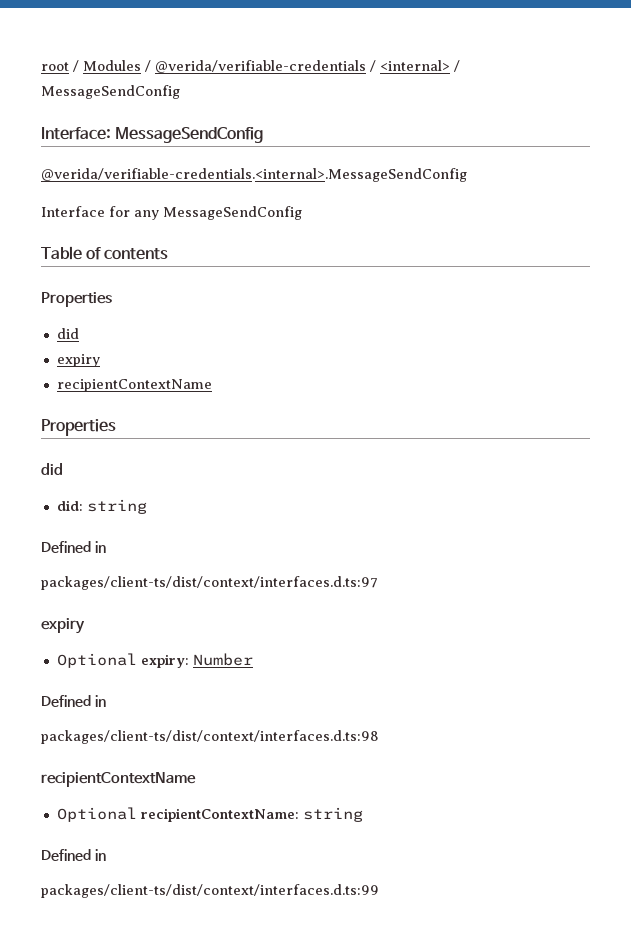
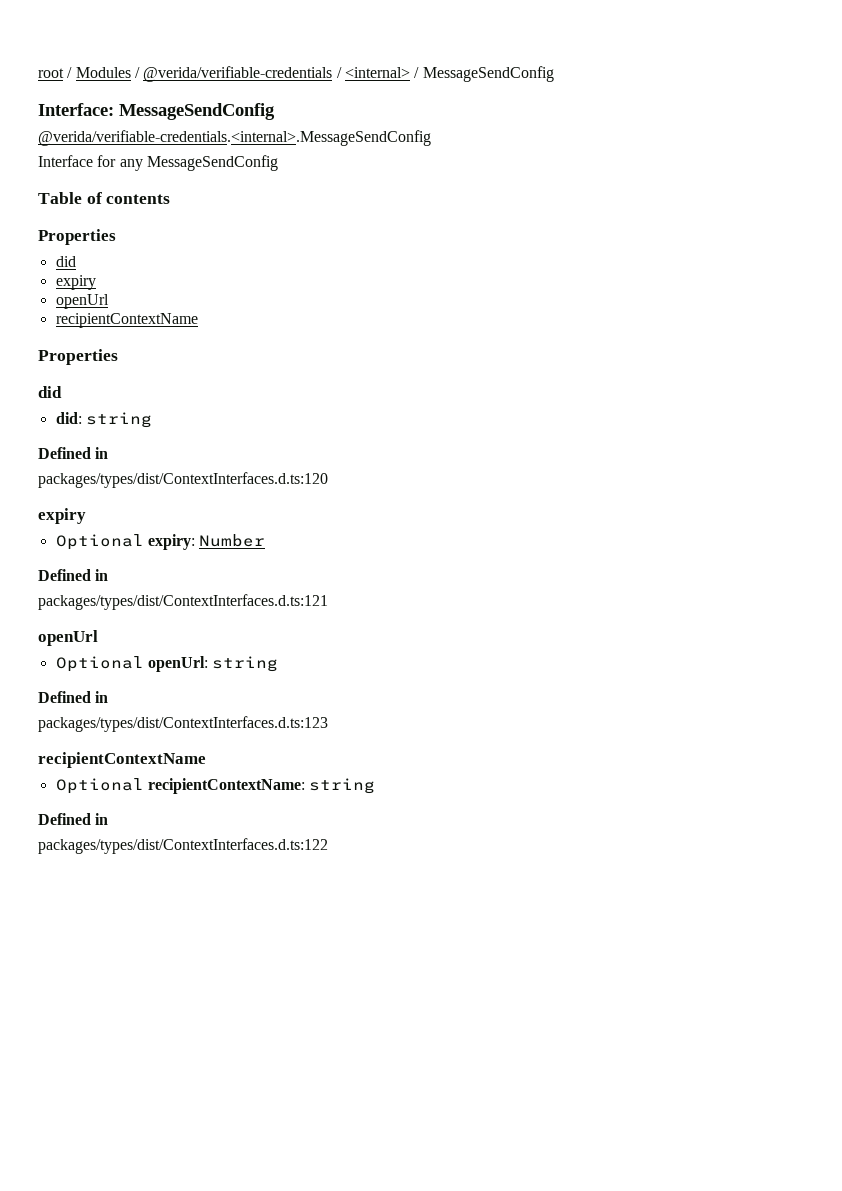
(100, 360) none -> [55,294,109,309] // openUrl
[41,576,378,590] packages/client-ts/dist/context/interfaces.d.ts:97 -> [38,472,328,488] packages/types/dist/ContextInterfaces.d.ts:120
[41,730,379,744] packages/client-ts/dist/context/interfaces.d.ts:98 -> [38,594,328,610] [38,630,98,646] [55,656,279,672] [38,691,109,703] [38,716,328,732] packages/types/dist/ContextInterfaces.d.ts:121 // openUrl // Optional openUrl: string // Defined in // packages/types/dist/ContextInterfaces.d.ts:123
[41,884,379,898] packages/client-ts/dist/context/interfaces.d.ts:99 -> [38,838,328,854] packages/types/dist/ContextInterfaces.d.ts:122

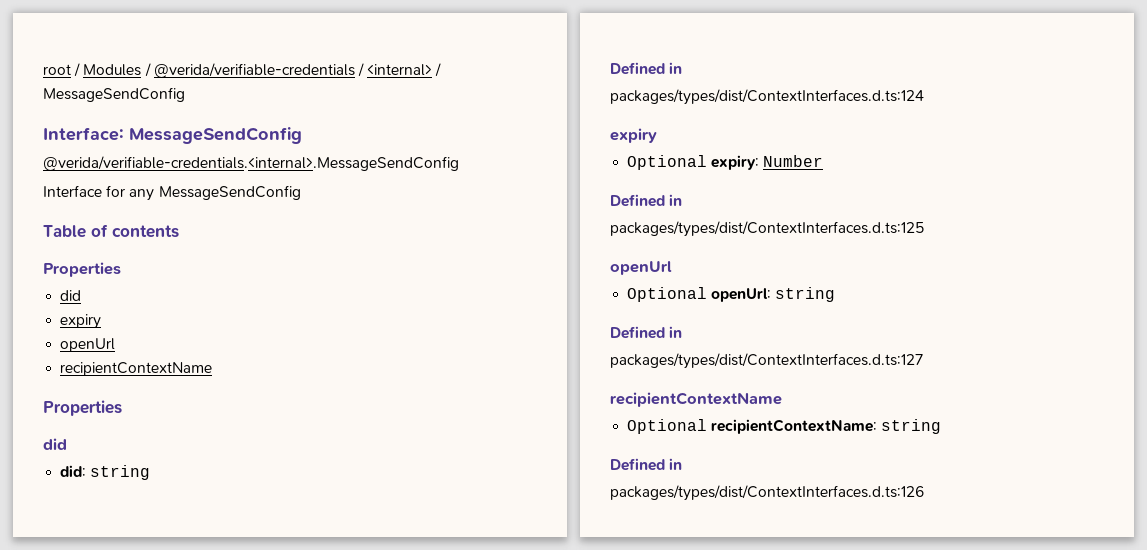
[38,472,328,488] packages/types/dist/ContextInterfaces.d.ts:120 -> [610,89,924,105] packages/types/dist/ContextInterfaces.d.ts:124
[38,594,328,610] packages/types/dist/ContextInterfaces.d.ts:121 -> [610,221,924,237] packages/types/dist/ContextInterfaces.d.ts:125
[38,716,328,732] packages/types/dist/ContextInterfaces.d.ts:123 -> [610,353,923,369] packages/types/dist/ContextInterfaces.d.ts:127
[38,838,328,854] packages/types/dist/ContextInterfaces.d.ts:122 -> [610,485,924,501] packages/types/dist/ContextInterfaces.d.ts:126

